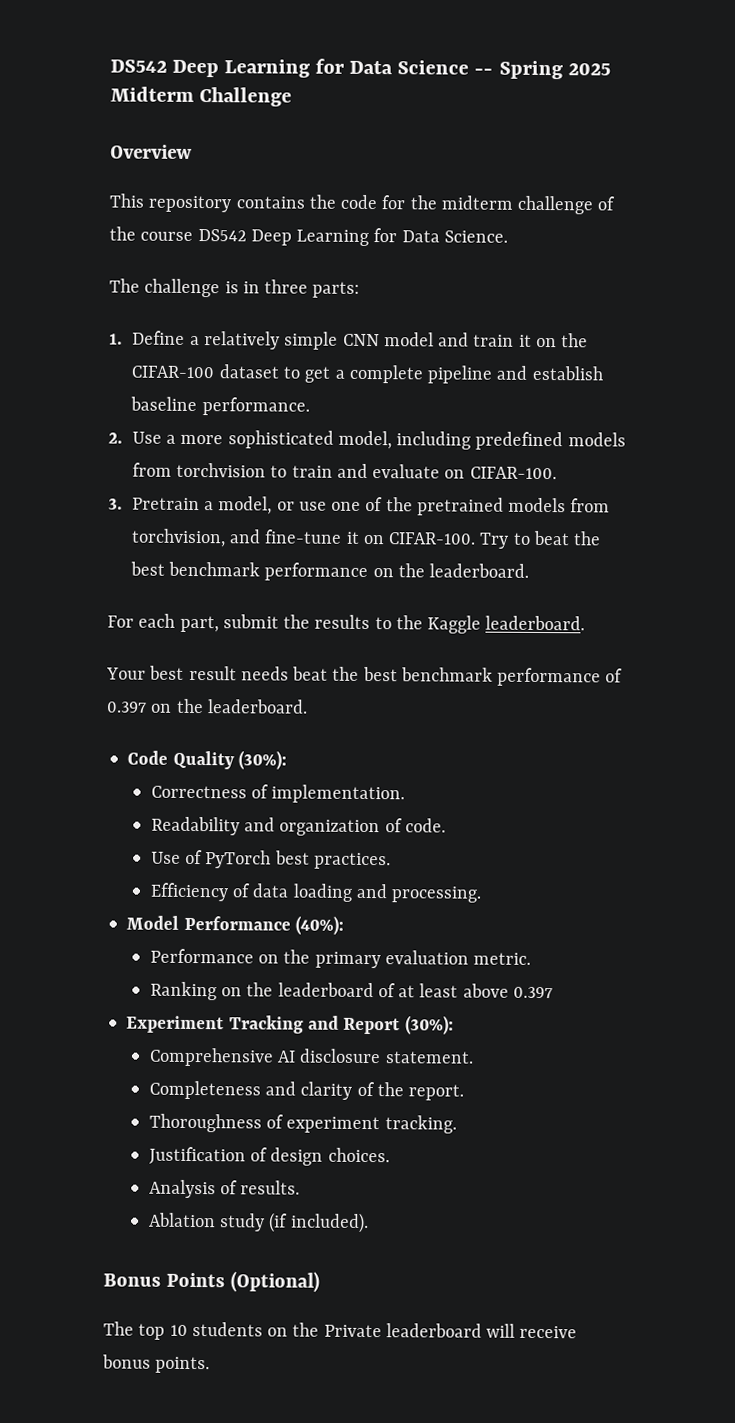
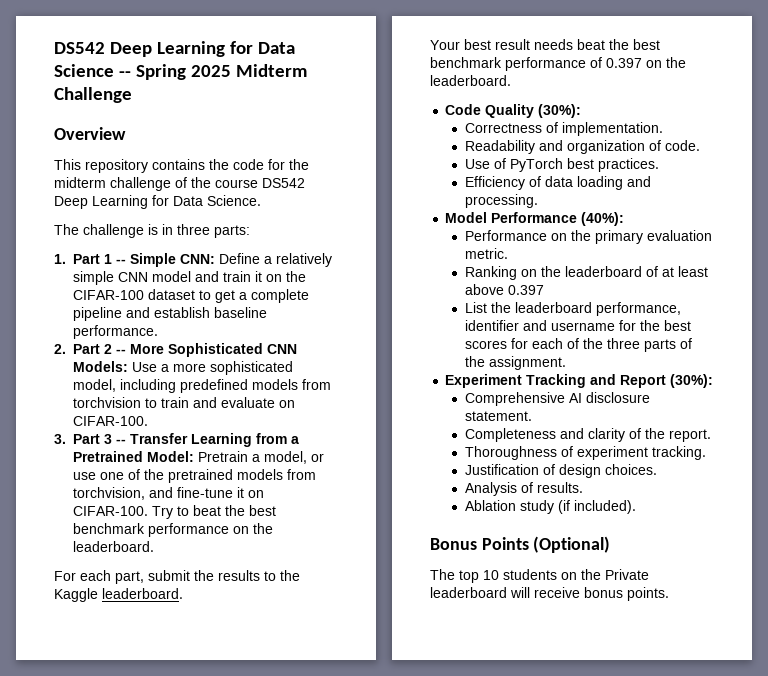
(123, 339) none -> [73,253,216,267] Part 1 -- Simple CNN:
(123, 438) none -> [73,343,298,357] [73,361,129,372] Part 2 -- More Sophisticated CNN Models:
(123, 504) none -> [73,433,300,447] [73,451,195,462] Part 3 -- Transfer Learning from a Pretrained Model:
(554, 992) none -> [464,302,681,316] [464,320,691,331] [464,338,692,352] [464,356,566,370] // List the leaderboard performance, identifier and username for the best scores for each of the three parts of the assignment.

